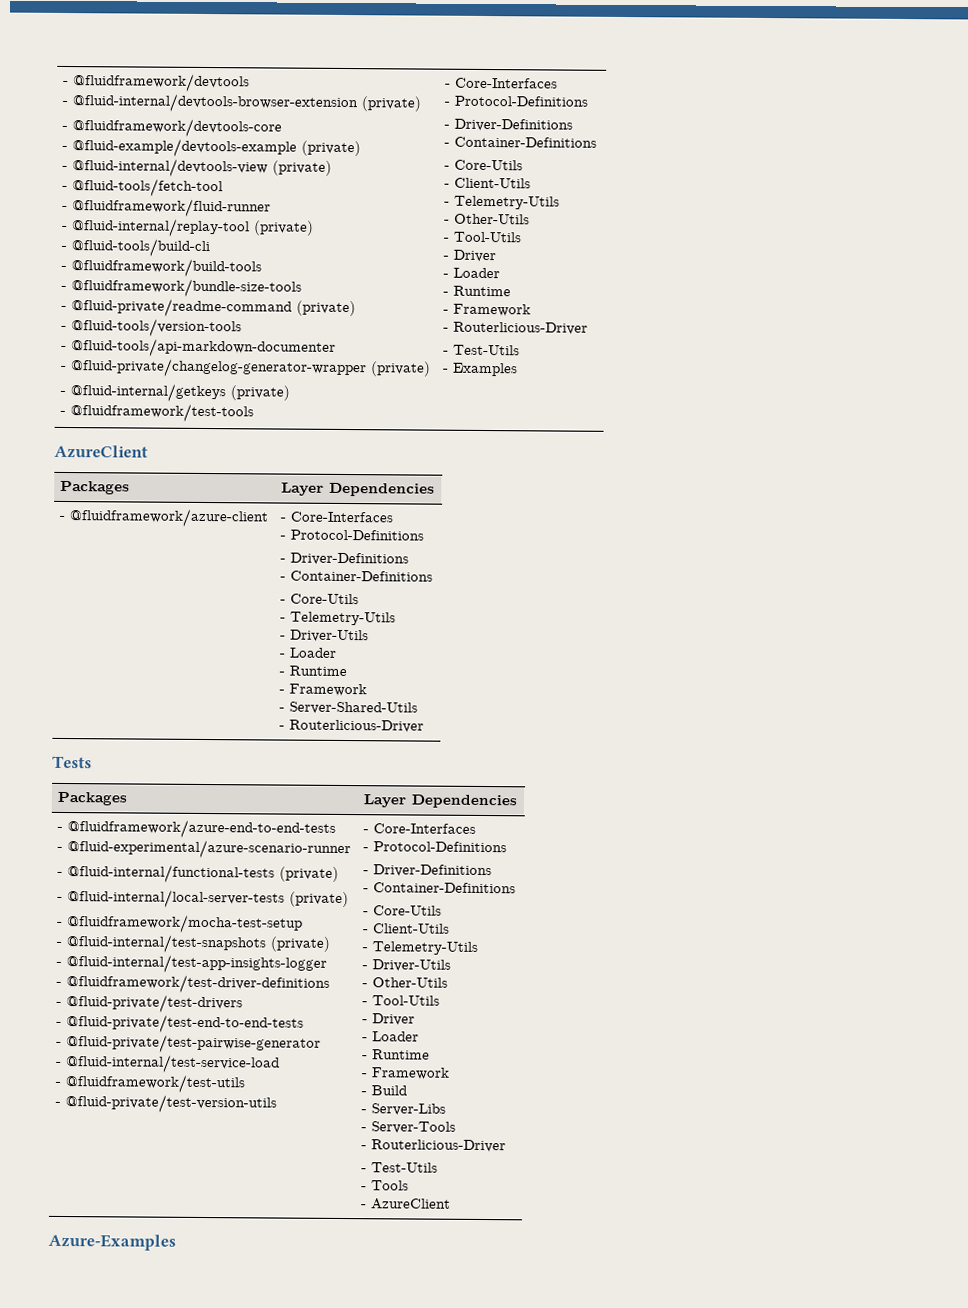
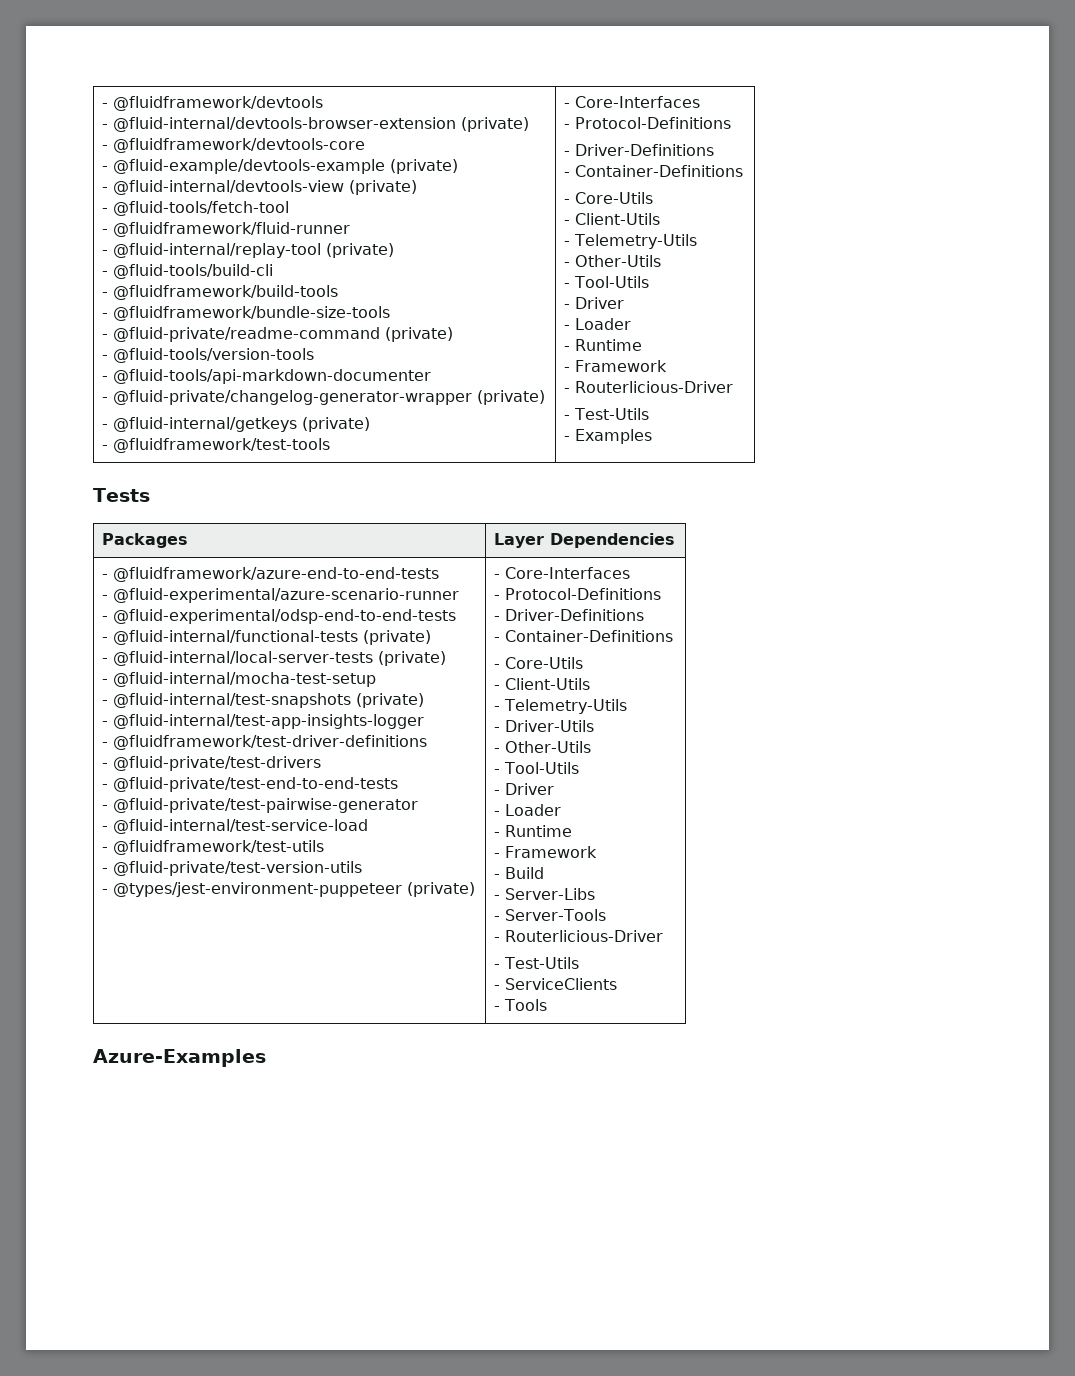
[54,444,148,459] [60,480,131,495] [281,482,436,497] [59,508,270,528] [280,511,395,523] [280,529,425,541] [280,552,410,566] [280,570,434,582] [280,593,360,605] [280,611,397,626] [280,629,370,643] [279,647,338,658] [279,665,348,677] [279,683,368,697] [279,701,419,715] [279,719,425,733] // AzureClient // Packages | Layer Dependencies // - @fluidframework/azure-client | - Core-Interfaces // - Protocol-Definitions // - Driver-Definitions // - Container-Definitions // - Core-Utils // - Telemetry-Utils // - Driver-Utils // - Loader // - Runtime // - Framework // - Server-Shared-Utils // - Routerlicious-Driver -> (652, 436) none
(352, 849) none -> [101,609,456,624] // - @fluid-experimental/odsp-end-to-end-tests
[66,914,304,934] @fluidframework/mocha-test-setup -> [112,672,376,687] @fluid-internal/mocha-test-setup
(278, 1104) none -> [101,882,475,897] // - @types/jest-environment-puppeteer (private)
[371,1180,410,1191] [361,1198,452,1210] Tools // - AzureClient -> [504,978,617,990] [493,999,547,1011] ServiceClients // - Tools

